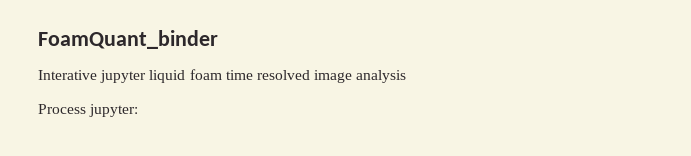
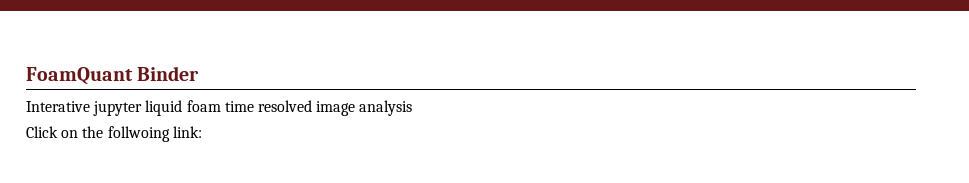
[38,30,218,49] FoamQuant_binder -> [26,66,200,85] FoamQuant Binder
[38,104,139,117] Process jupyter: -> [26,126,202,142] Click on the follwoing link:

